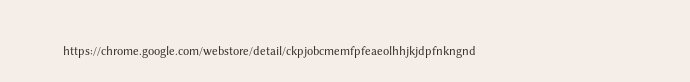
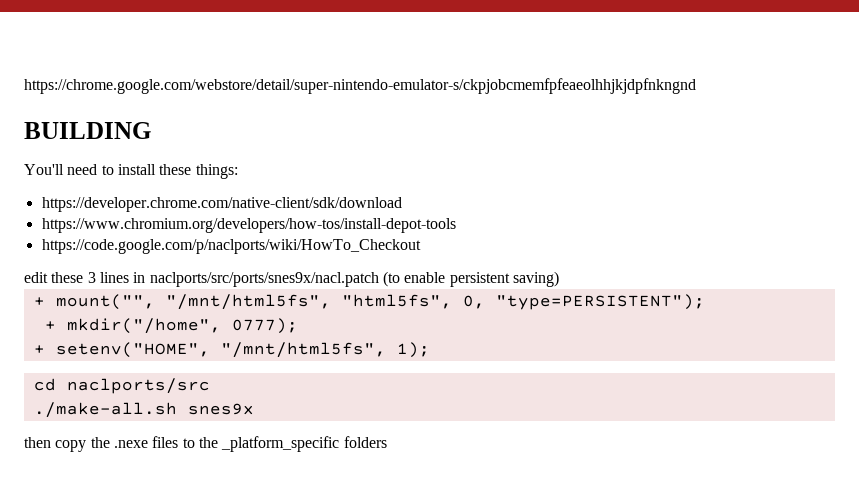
[63,46,476,58] https://chrome.google.com/webstore/detail/ckpjobcmemfpfeaeolhhjkjdpfnkngnd -> [24,78,696,94] [24,122,151,139] [24,164,238,179] [41,197,402,212] [41,218,456,233] [41,239,421,254] [24,271,559,287] [33,294,705,310] [44,318,298,334] [33,342,430,358] [33,378,210,394] [33,402,254,418] [24,436,387,452] https://chrome.google.com/webstore/detail/super-nintendo-emulator-s/ckpjobcmemfpfeaeolhhjkjdpfnkngnd // BUILDING // You'll need to install these things: // https://developer.chrome.com/native-client/sdk/download // https://www.chromium.org/developers/how-tos/install-depot-tools // https://code.google.com/p/naclports/wiki/HowTo_Checkout // edit these 3 lines in naclports/src/ports/snes9x/nacl.patch (to enable persistent saving) // + mount("", "/mnt/html5fs", "html5fs", 0, "type=PERSISTENT"); // + mkdir("/home", 0777); // + setenv("HOME", "/mnt/html5fs", 1); // cd naclports/src // ./make-all.sh snes9x // then copy the .nexe files to the _platform_specific folders

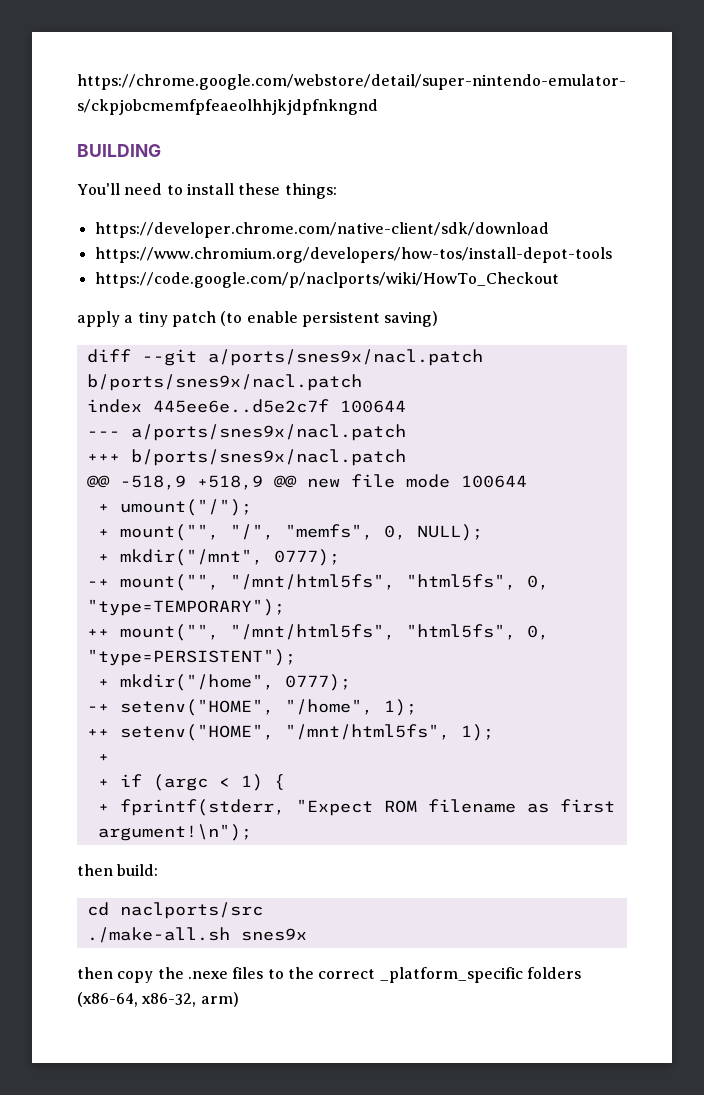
[24,271,559,287] [33,297,45,306] edit these 3 lines in naclports/src/ports/snes9x/nacl.patch (to enable persistent saving) // + -> [77,311,439,327] [86,349,483,366] [86,374,362,391] [86,399,406,413] [86,424,406,441] [86,449,406,466] [86,474,527,490] [97,499,252,516] [97,524,483,541] [97,549,340,566] [86,574,549,591] [86,599,285,616] [86,629,109,637] apply a tiny patch (to enable persistent saving) // diff --git a/ports/snes9x/nacl.patch b/ports/snes9x/nacl.patch // index 445ee6e..d5e2c7f 100644 // --- a/ports/snes9x/nacl.patch // +++ b/ports/snes9x/nacl.patch // @@ -518,9 +518,9 @@ new file mode 100644 // + umount("/"); // + mount("", "/", "memfs", 0, NULL); // + mkdir("/mnt", 0777); // -+ mount("", "/mnt/html5fs", "html5fs", 0, "type=TEMPORARY"); // ++
[33,342,430,358] + setenv("HOME", "/mnt/html5fs", 1); -> [86,699,417,716] [86,724,494,741] [97,754,109,762] [97,774,285,791] [97,799,615,816] [97,824,252,841] [77,864,159,876] -+ setenv("HOME", "/home", 1); // ++ setenv("HOME", "/mnt/html5fs", 1); // + // + if (argc < 1) { // + fprintf(stderr, "Expect ROM filename as first argument!\n"); // then build:
(218, 442) none -> [318,969,376,979] correct
(387, 442) none -> [77,992,239,1007] (x86-64, x86-32, arm)

